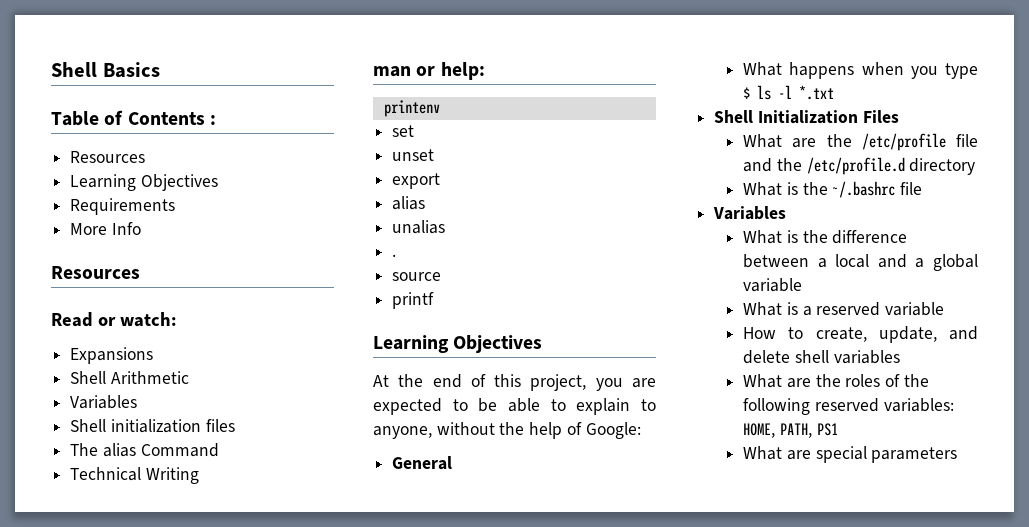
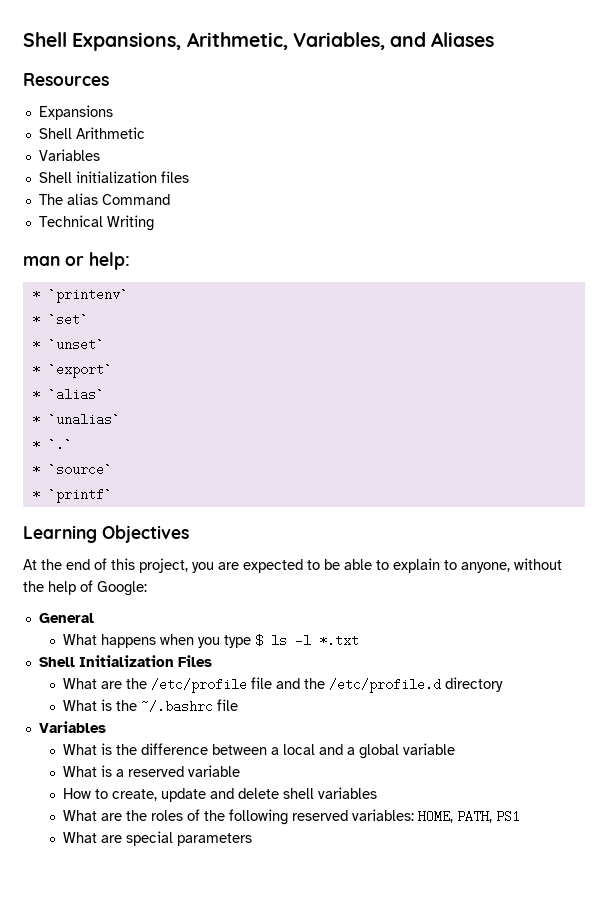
[51,62,160,78] [51,110,216,126] [70,151,146,163] [70,174,218,191] [70,198,176,215] [70,222,141,235] [51,266,140,279] [51,312,177,327] Shell Basics // Table of Contents : // Resources // Learning Objectives // Requirements // More Info // Resources // Read or watch: -> [23,32,495,51] [23,73,109,86] Shell Expansions, Arithmetic, Variables, and Aliases // Resources
[383,100,440,117] [392,125,415,137] [392,149,435,161] [392,173,441,189] [392,196,426,210] [392,220,446,234] [392,254,397,257] [392,272,442,281] [392,292,435,309] printenv // set // unset // export // alias // unalias // . // source // printf -> [31,288,128,303] [31,313,88,326] [31,338,104,351] [31,363,112,378] [31,388,104,401] [31,413,120,426] [31,438,72,451] [31,463,112,476] [31,488,112,503] * `printenv` // * `set` // * `unset` // * `export` // * `alias` // * `unalias` // * `.` // * `source` // * `printf`
[878,326,937,343] update, -> [160,788,206,802] update

